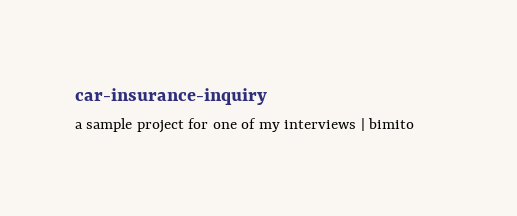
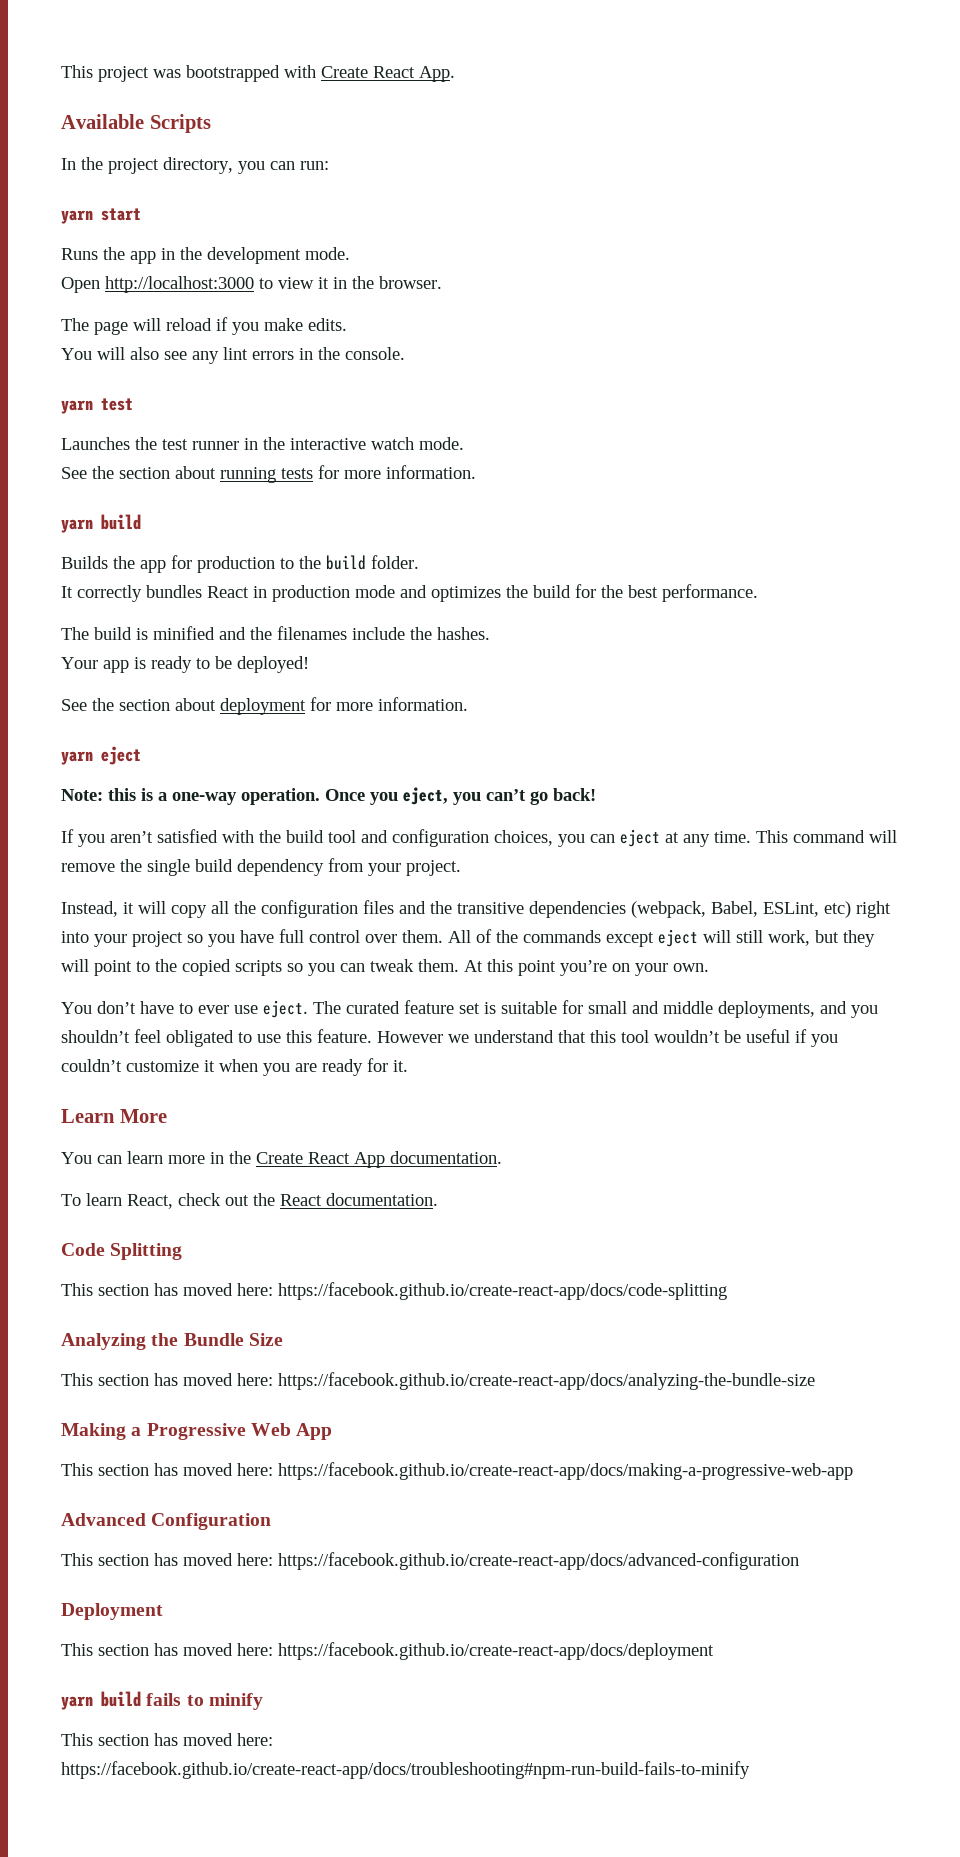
[75,88,267,105] [75,118,415,133] car-insurance-inquiry // a sample project for one of my interviews | bimito -> [61,65,455,82] [61,114,211,133] [61,157,329,174] [61,208,141,224] [61,247,350,264] [61,276,442,293] [61,317,347,335] [61,347,405,364] [61,398,133,414] [61,437,464,450] [61,465,476,483] [61,514,141,533] [61,555,419,573] [61,584,758,602] [61,626,490,640] [61,656,309,673] [61,697,468,715] [61,746,141,765] [61,787,596,805] [61,829,897,847] [61,858,461,876] [61,900,891,918] [61,929,875,947] [61,959,709,976] [61,1000,878,1018] [61,1029,838,1047] [61,1058,408,1076] [61,1109,167,1123] [61,1151,502,1168] [61,1193,438,1209] [61,1243,183,1260] [61,1282,727,1300] [61,1333,283,1350] [61,1372,815,1390] [61,1423,333,1440] [61,1462,853,1480] [61,1513,272,1530] [61,1552,799,1570] [61,1603,163,1620] [61,1642,714,1660] [61,1691,263,1710] [61,1733,273,1746] [61,1761,750,1779] This project was bootstrapped with Create React App. // Available Scripts // In the project directory, you can run: // yarn start // Runs the app in the development mode. // Open http://localhost:3000 to view it in the browser. // The page will reload if you make edits. // You will also see any lint errors in the console. // yarn test // Launches the test runner in the interactive watch mode. // See the section about running tests for more information. // yarn build // Builds the app for production to the build folder. // It correctly bundles React in production mode and optimizes the build for the best performance. // The build is minified and the filenames include the hashes. // Your app is ready to be deployed! // See the section about deployment for more information. // yarn eject // Note: this is a one-way operation. Once you eject, you can’t go back! // If you aren’t satisfied with the build tool and configuration choices, you can eject at any time. This command will remove the single build dependency from your project. // Instead, it will copy all the configuration files and the transitive dependencies (webpack, Babel, ESLint, etc) right into your project so you have full control over them. All of the commands except eject will still work, but they will point to the copied scripts so you can tweak them. At this point you’re on your own. // You don’t have to ever use eject. The curated feature set is suitable for small and middle deployments, and you shouldn’t feel obligated to use this feature. However we understand that this tool wouldn’t be useful if you couldn’t customize it when you are ready for it. // Learn More // You can learn more in the Create React App documentation. // To learn React, check out the React documentation. // Code Splitting // This section has moved here: https://facebook.github.io/create-react-app/docs/code-splitting // Analyzing the Bundle Size // This section has moved here: https://facebook.github.io/create-react-app/docs/analyzing-the-bundle-size // Making a Progressive Web App // This section has moved here: https://facebook.github.io/create-react-app/docs/making-a-progressive-web-app // Advanced Configuration // This section has moved here: https://facebook.github.io/create-react-app/docs/advanced-configuration // Deployment // This section has moved here: https://facebook.github.io/create-react-app/docs/deployment // yarn build fails to minify // This section has moved here: https://facebook.github.io/create-react-app/docs/troubleshooting#npm-run-build-fails-to-minify

